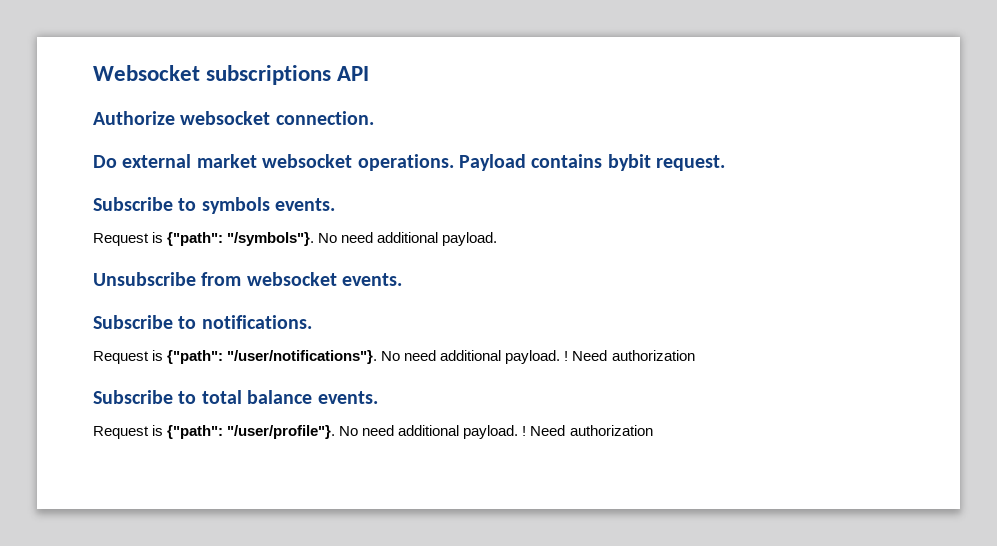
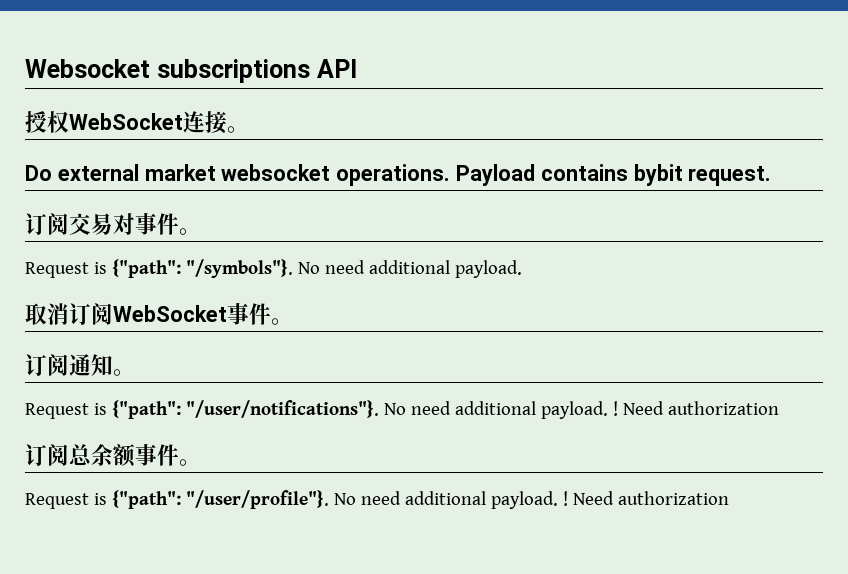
[93,111,374,125] Authorize websocket connection. -> [25,111,249,134] 授权WebSocket连接。
[93,197,336,214] Subscribe to symbols events. -> [25,213,201,235] 订阅交易对事件。
[93,272,403,286] [93,315,312,329] Unsubscribe from websocket events. // Subscribe to notifications. -> [25,303,293,325] [25,354,135,376] 取消订阅WebSocket事件。 // 订阅通知。
[93,390,378,404] Subscribe to total balance events. -> [25,444,201,467] 订阅总余额事件。

